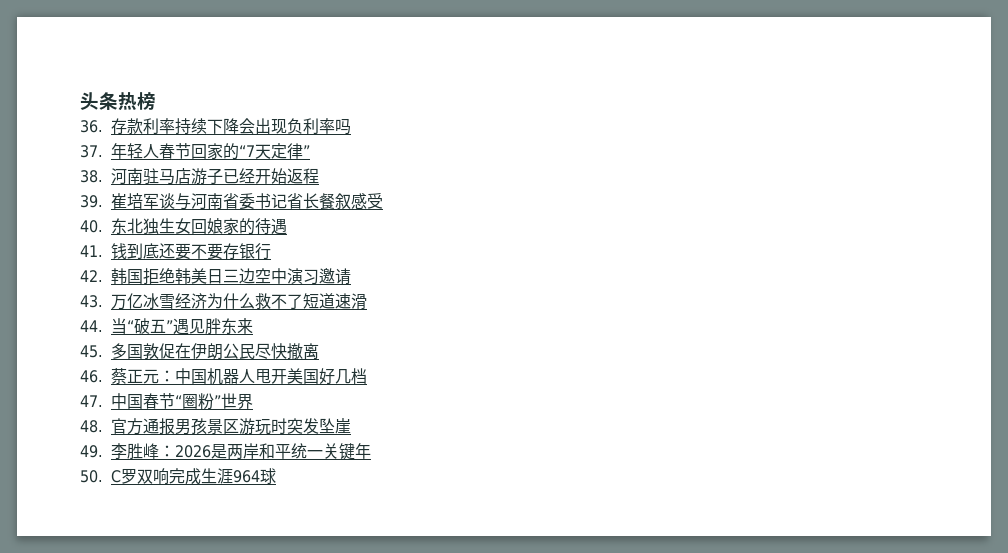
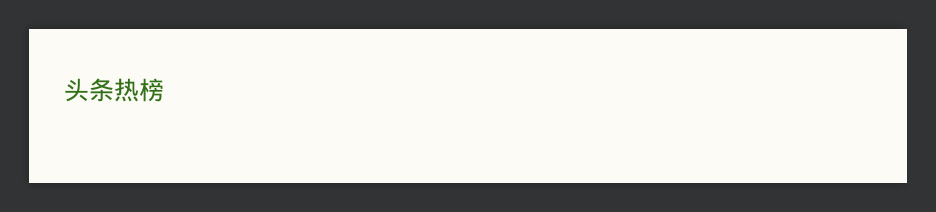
[80,118,351,135] [80,143,310,160] [80,168,319,185] [80,193,383,210] [80,218,287,235] [80,243,271,260] [80,268,351,285] [80,293,367,310] [80,318,253,335] [80,343,319,360] [80,368,367,385] [80,393,253,410] [80,418,351,435] [80,443,371,460] [80,468,276,485] // 36.存款利率持续下降会出现负利率吗 // 37.年轻人春节回家的“7天定律” // 38.河南驻马店游子已经开始返程 // 39.崔培军谈与河南省委书记省长餐叙感受 // 40.东北独生女回娘家的待遇 // 41.钱到底还要不要存银行 // 42.韩国拒绝韩美日三边空中演习邀请 // 43.万亿冰雪经济为什么救不了短道速滑 // 44.当“破五”遇见胖东来 // 45.多国敦促在伊朗公民尽快撤离 // 46.蔡正元：中国机器人甩开美国好几档 // 47.中国春节“圈粉”世界 // 48.官方通报男孩景区游玩时突发坠崖 // 49.李胜峰：2026是两岸和平统一关键年 // 50. C罗双响完成生涯964球 -> (164, 90) none

